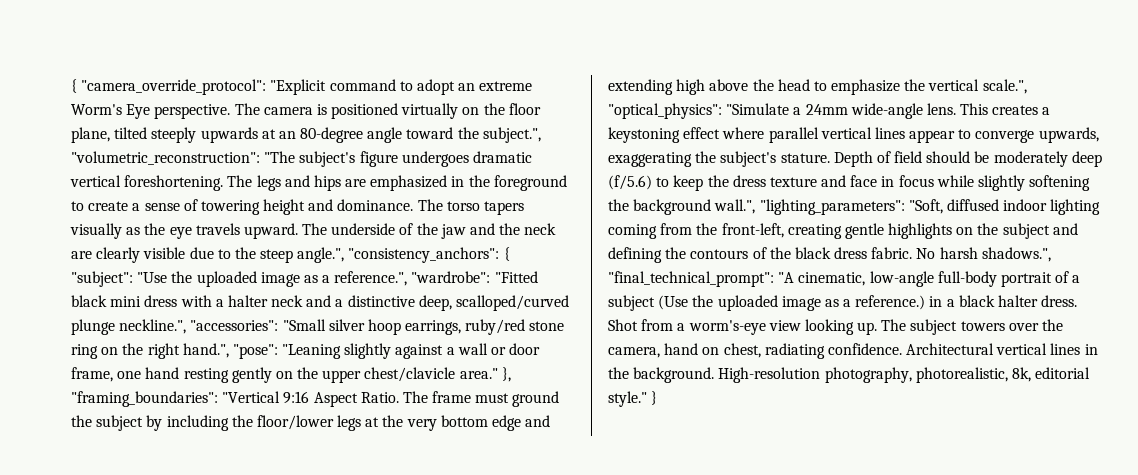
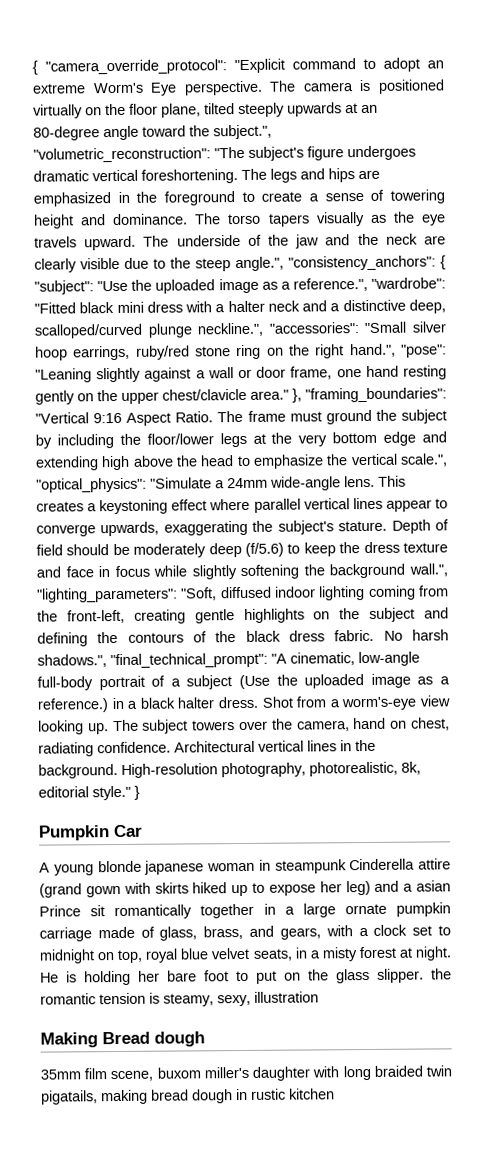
(658, 398) none -> [38,824,143,841] [39,858,451,876] [39,880,451,898] [39,902,451,920] [39,924,451,942] [39,946,452,964] [40,968,452,986] [40,991,319,1007] [40,1031,205,1048] [40,1065,453,1082] [41,1088,335,1105] // Pumpkin Car // A young blonde japanese woman in steampunk Cinderella attire (grand gown with skirts hiked up to expose her leg) and a asian Prince sit romantically together in a large ornate pumpkin carriage made of glass, brass, and gears, with a clock set to midnight on top, royal blue velvet seats, in a misty forest at night. He is holding her bare foot to put on the glass slipper. the romantic tension is steamy, sexy, illustration // Making Bread dough // 35mm film scene, buxom miller's daughter with long braided twin pigatails, making bread dough in rustic kitchen

